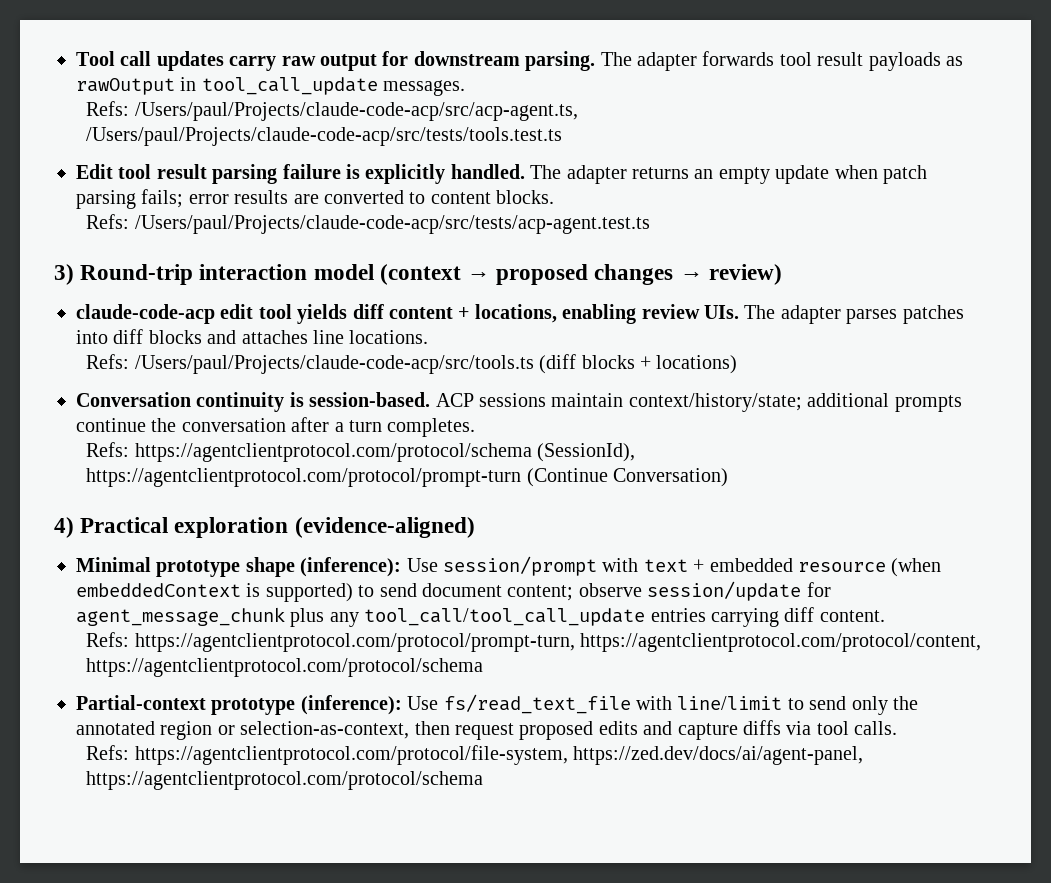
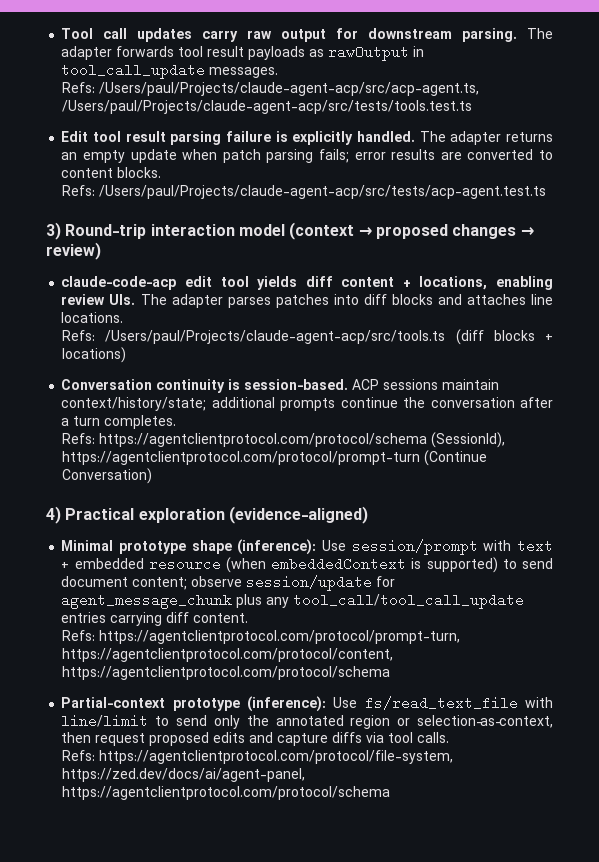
[134,102,578,121] [86,127,563,146] /Users/paul/Projects/claude-code-acp/src/acp-agent.ts, /Users/paul/Projects/claude-code-acp/src/tests/tools.test.ts -> [99,82,480,96] [62,100,473,114] /Users/paul/Projects/claude-agent-acp/src/acp-agent.ts, /Users/paul/Projects/claude-agent-acp/src/tests/tools.test.ts
[134,215,650,234] /Users/paul/Projects/claude-code-acp/src/tests/acp-agent.test.ts -> [99,185,547,199] /Users/paul/Projects/claude-agent-acp/src/tests/acp-agent.test.ts
[134,355,534,374] /Users/paul/Projects/claude-code-acp/src/tools.ts -> [105,330,446,344] /Users/paul/Projects/claude-agent-acp/src/tools.ts

